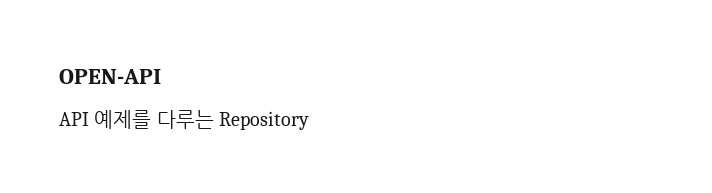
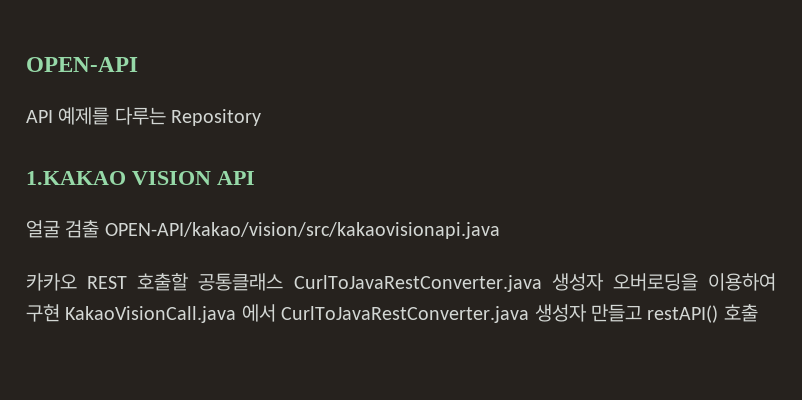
(310, 120) none -> [26,171,255,185] [26,220,500,239] [26,273,776,292] [26,304,758,323] // 1.KAKAO VISION API // 얼굴 검출 OPEN-API/kakao/vision/src/kakaovisionapi.java // 카카오 REST 호출할 공통클래스 CurlToJavaRestConverter.java 생성자 오버로딩을 이용하여 구현 KakaoVisionCall.java 에서 CurlToJavaRestConverter.java 생성자 만들고 restAPI() 호출

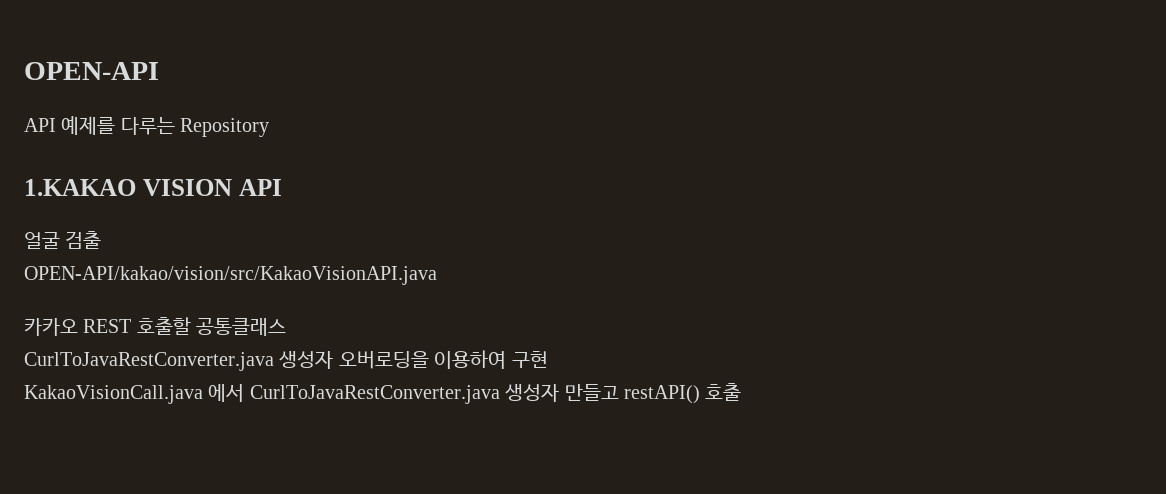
[104,222,500,239] OPEN-API/kakao/vision/src/kakaovisionapi.java -> [24,266,437,285] // OPEN-API/kakao/vision/src/KakaoVisionAPI.java
(284, 282) none -> (287, 327) //
(60, 313) none -> (548, 359) //

